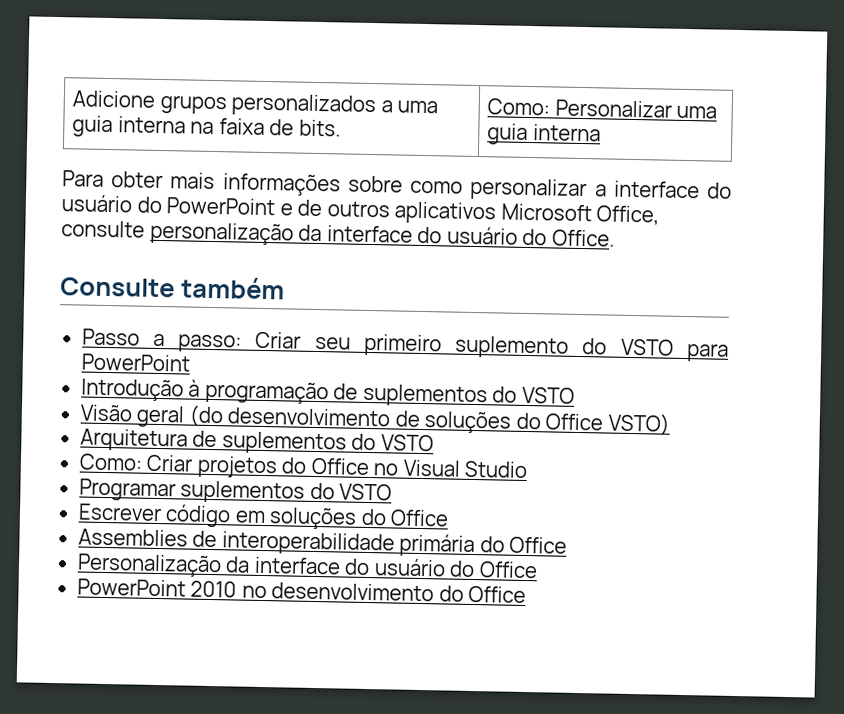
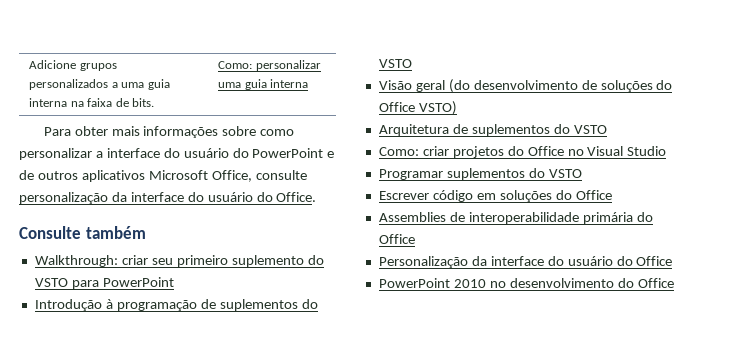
[554,99,672,118] Personalizar -> [255,60,321,71] personalizar
[81,328,302,353] Passo a passo: Criar -> [34,255,148,267] Walkthrough: criar
[146,454,194,472] Criar -> [422,146,449,156] criar

